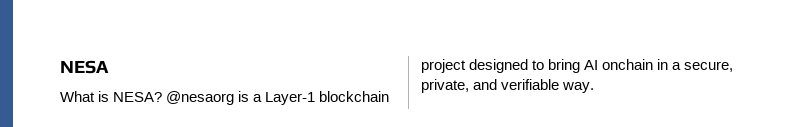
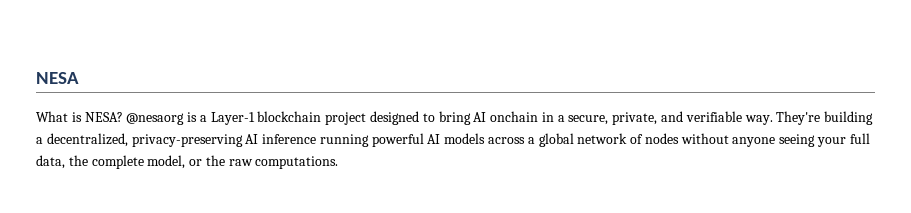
(595, 87) none -> [776,111,874,125] [36,133,870,147] [36,155,339,169] They're building a decentralized, privacy-preserving AI inference running powerful AI models across a global network of nodes without anyone seeing your full data, the complete model, or the raw computations.

